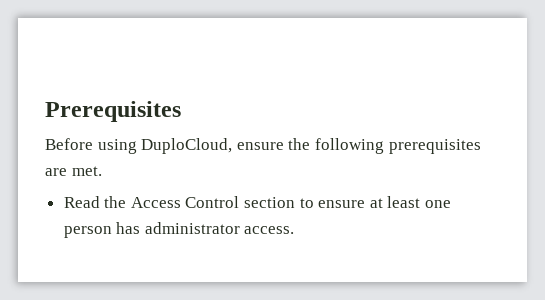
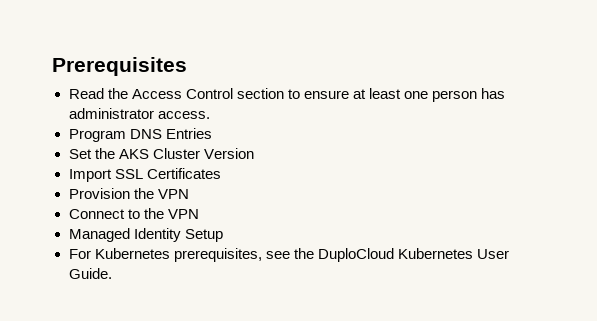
[45,138,481,154] [45,166,102,176] // Before using DuploCloud, ensure the following prerequisites are met. -> (187, 66) none
(295, 230) none -> [68,128,212,142] [68,148,254,159] [68,168,221,182] [68,188,189,199] [68,208,199,219] [68,228,223,242] [68,248,509,262] [68,268,112,279] // Program DNS Entries // Set the AKS Cluster Version // Import SSL Certificates // Provision the VPN // Connect to the VPN // Managed Identity Setup // For Kubernetes prerequisites, see the DuploCloud Kubernetes User Guide.

